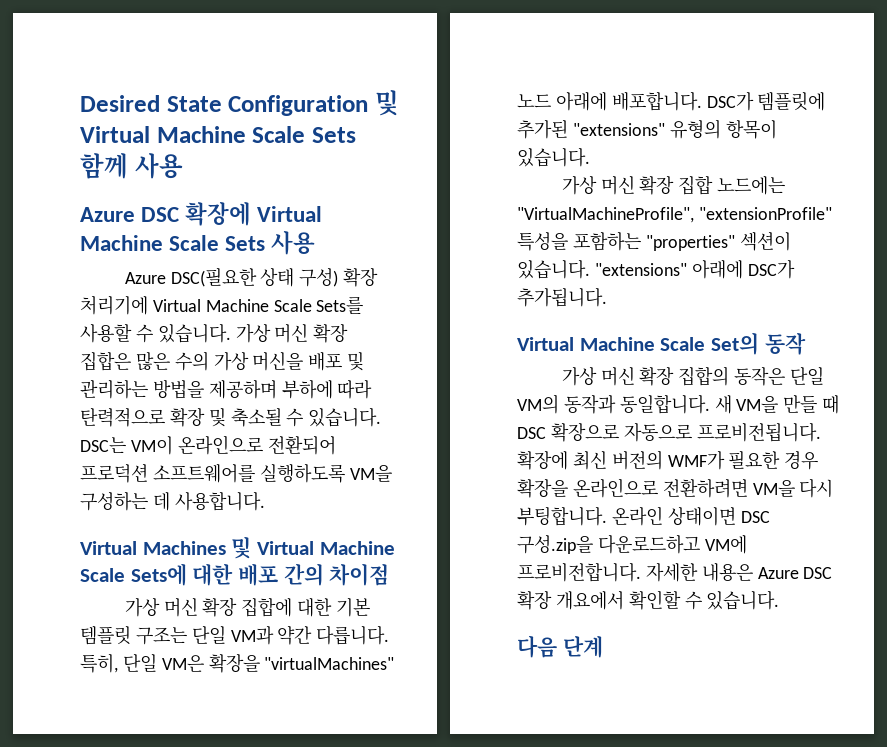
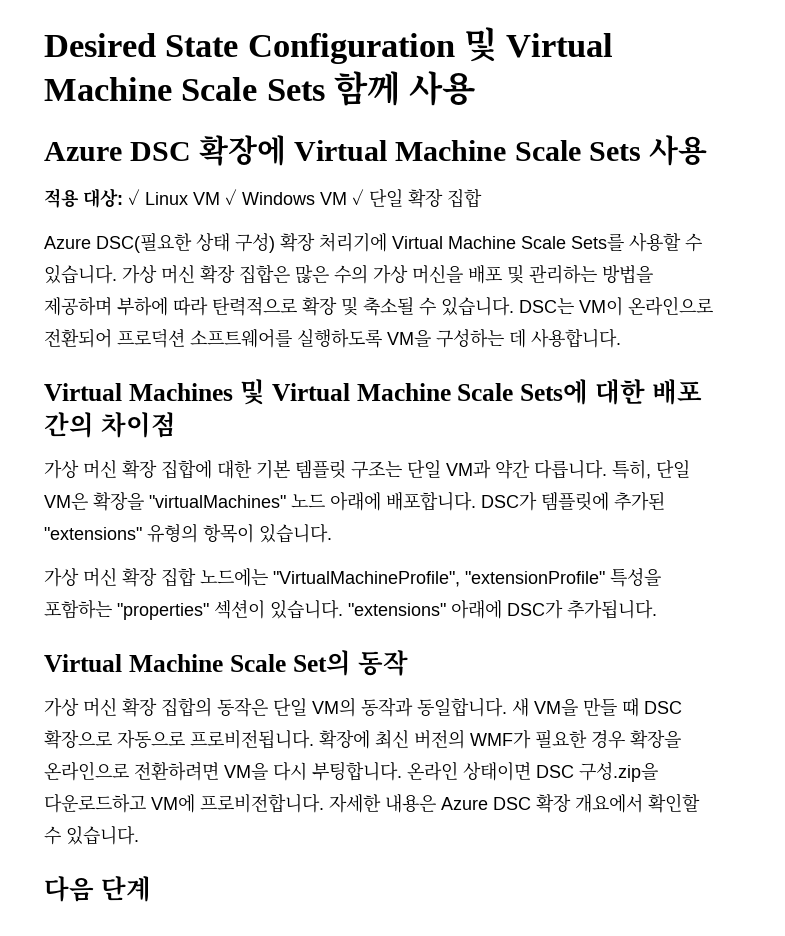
(316, 243) none -> [44,188,482,208] // 적용 대상: ✓ Linux VM ✓ Windows VM ✓ 단일 확장 집합

